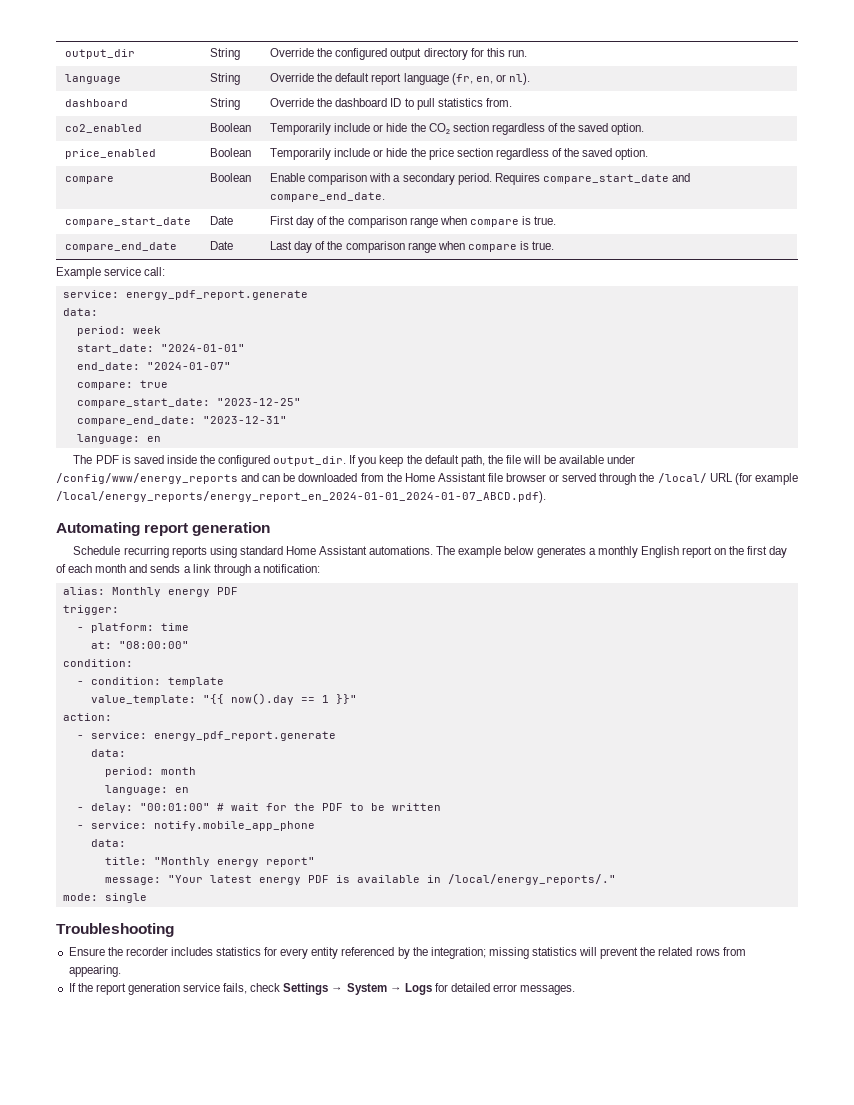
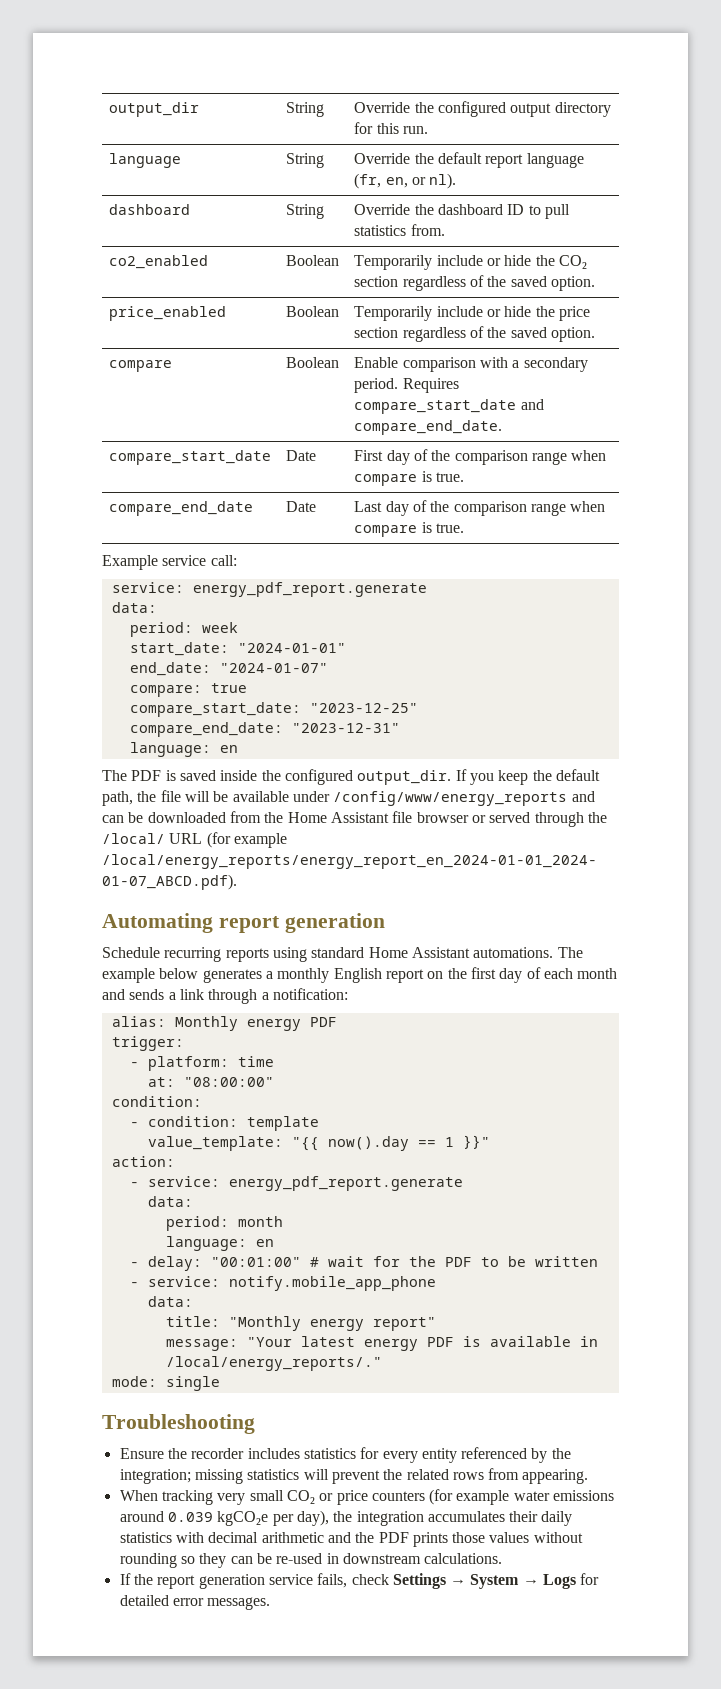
(121, 971) none -> [119,1489,615,1505] [119,1510,573,1526] [119,1532,583,1547] [119,1553,503,1568] // When tracking very small CO₂ or price counters (for example water emissions around 0.039 kgCO₂e per day), the integration accumulates their daily statistics with decimal arithmetic and the PDF prints those values without rounding so they can be re-used in downstream calculations.

